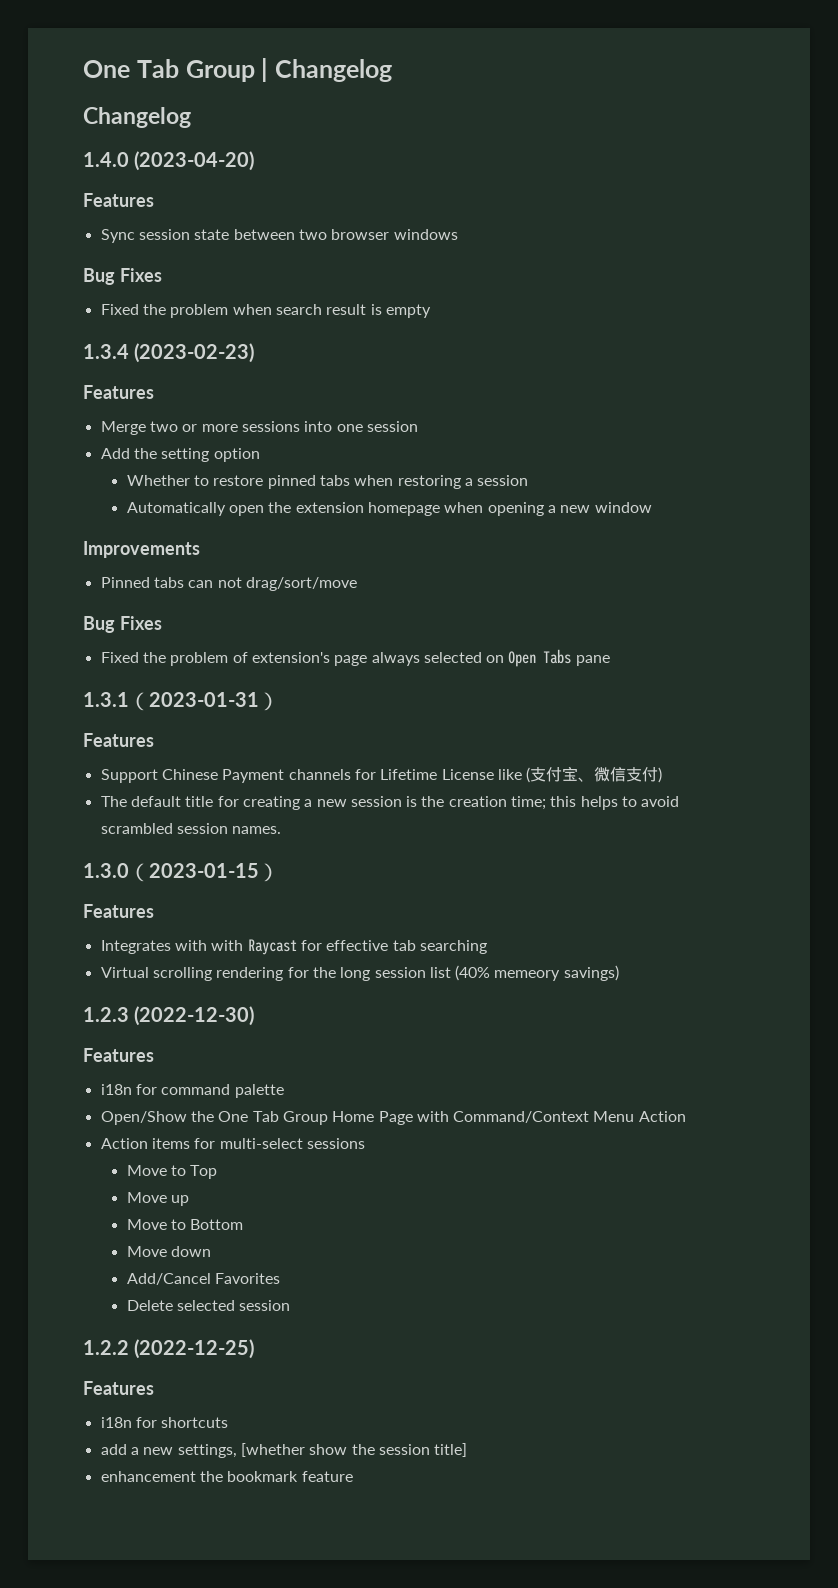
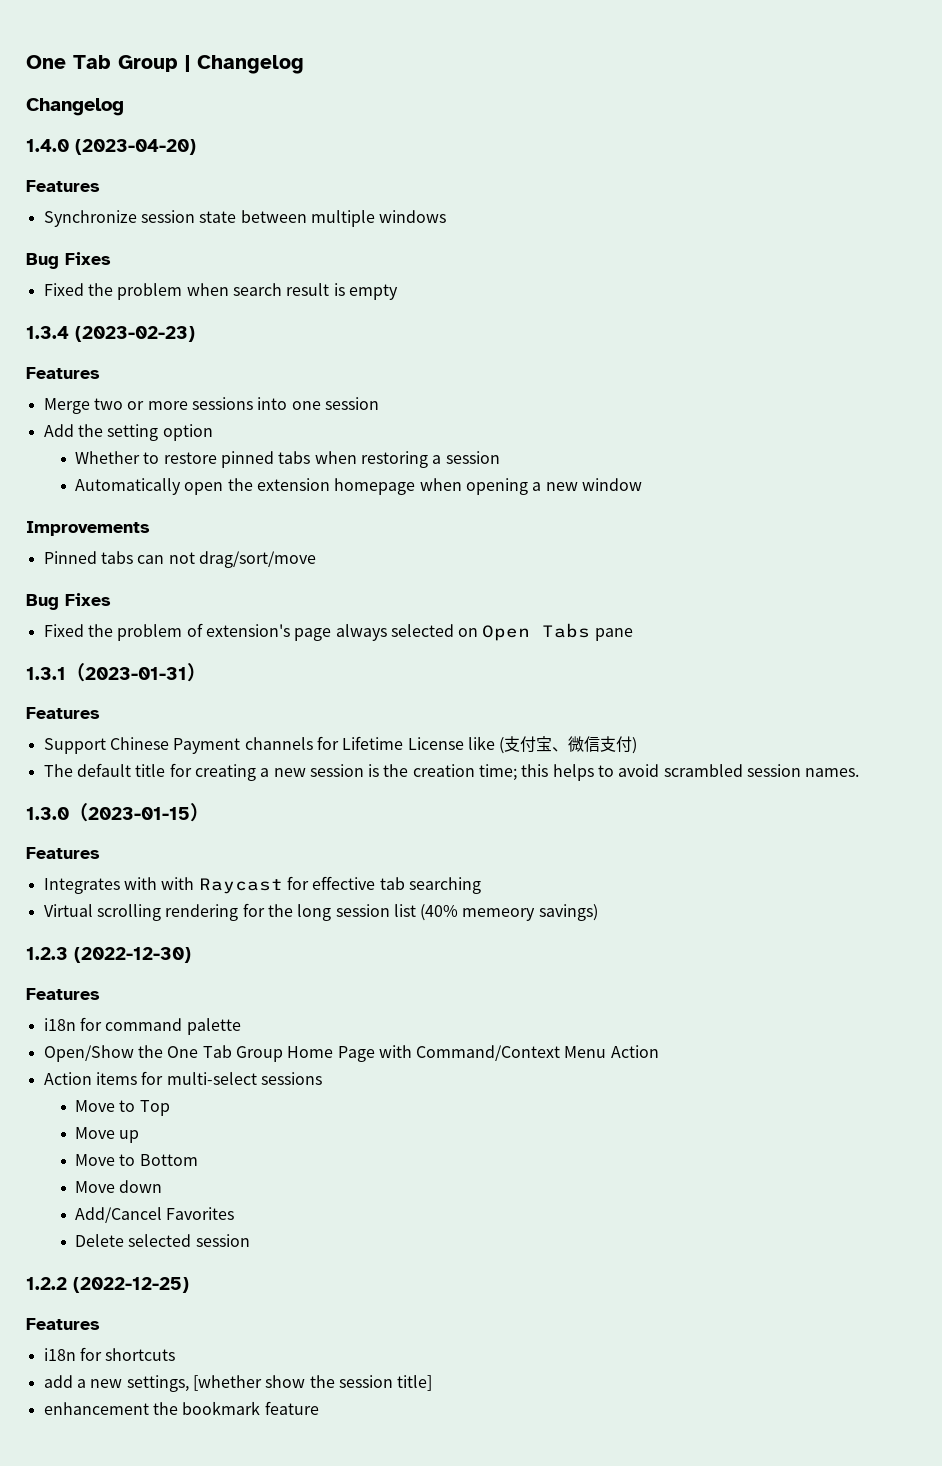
[100,229,135,243] Sync -> [43,210,137,227] Synchronize
[298,229,390,240] two browser -> [310,210,375,227] multiple

